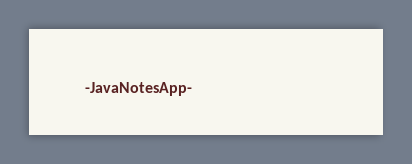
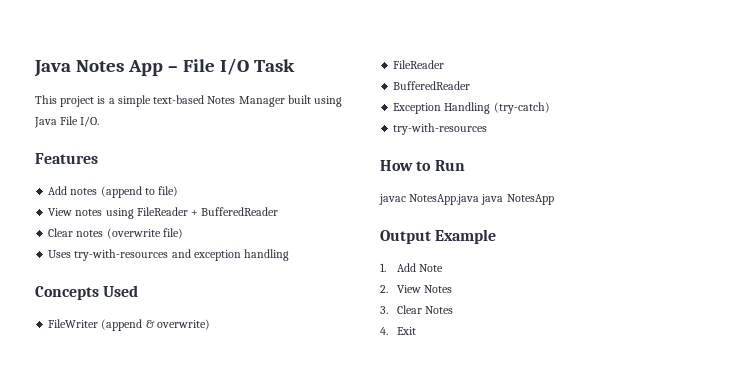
[85,82,192,96] -JavaNotesApp- -> [34,58,295,77] [35,95,343,107] [34,116,100,128] [35,153,98,164] [48,186,179,198] [48,207,279,219] [48,228,183,239] [48,249,290,261] [35,285,139,300] [48,319,210,331] [393,60,445,69] [393,81,471,90] [393,102,550,114] [393,123,488,135] [380,160,465,171] [379,194,554,205] [380,229,497,244] [380,263,444,272] [380,285,453,293] [380,305,454,314] [380,327,416,335] Java Notes App – File I/O Task // This project is a simple text-based Notes Manager built using Java File I/O. // Features // Add notes (append to file) // View notes using FileReader + BufferedReader // Clear notes (overwrite file) // Uses try-with-resources and exception handling // Concepts Used // FileWriter (append & overwrite) // FileReader // BufferedReader // Exception Handling (try-catch) // try-with-resources // How to Run // javac NotesApp.java java NotesApp // Output Example // 1. Add Note // 2. View Notes // 3. Clear Notes // 4. Exit

